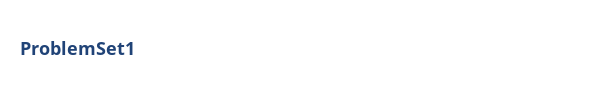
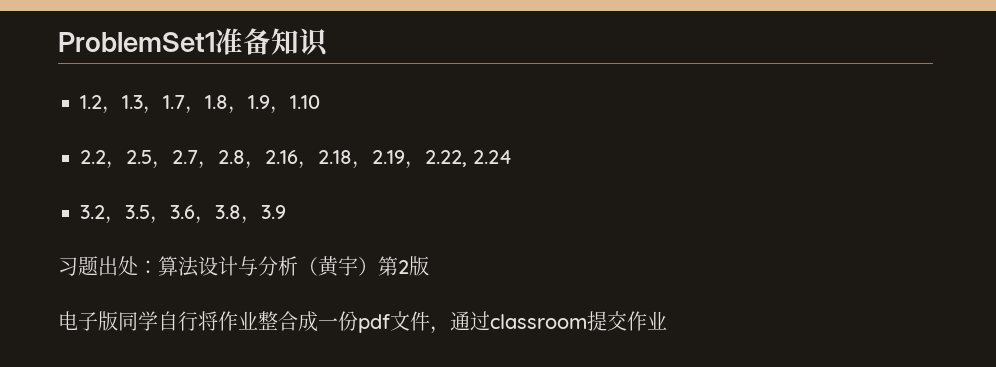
(135, 48) none -> [215,28,329,57] [80,95,320,114] [80,150,512,169] [80,205,286,224] [58,256,429,277] [58,311,667,334] 准备知识 // 1.2，1.3，1.7，1.8，1.9，1.10 // 2.2，2.5，2.7，2.8，2.16，2.18，2.19，2.22, 2.24 // 3.2，3.5，3.6，3.8，3.9 // 习题出处：算法设计与分析（黄宇）第2版 // 电子版同学自行将作业整合成一份pdf文件，通过classroom提交作业

